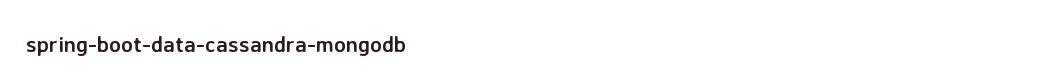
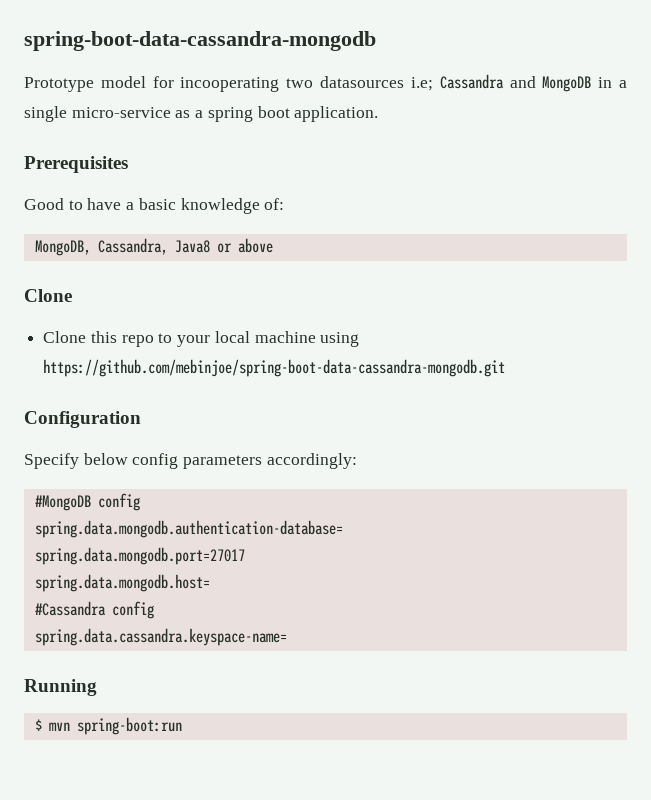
(406, 46) none -> [24,74,628,92] [24,106,379,122] [24,156,128,173] [24,198,285,214] [34,238,273,256] [24,289,72,302] [43,331,360,347] [43,359,506,377] [24,411,141,428] [24,453,357,469] [34,493,140,511] [34,520,343,538] [34,547,245,565] [34,574,210,592] [34,601,154,619] [34,628,287,646] [24,679,97,696] [34,717,182,735] // Prototype model for incooperating two datasources i.e; Cassandra and MongoDB in a single micro-service as a spring boot application. // Prerequisites // Good to have a basic knowledge of: // MongoDB, Cassandra, Java8 or above // Clone // Clone this repo to your local machine using https://github.com/mebinjoe/spring-boot-data-cassandra-mongodb.git // Configuration // Specify below config parameters accordingly: // #MongoDB config // spring.data.mongodb.authentication-database= // spring.data.mongodb.port=27017 // spring.data.mongodb.host= // #Cassandra config // spring.data.cassandra.keyspace-name= // Running // $ mvn spring-boot:run

